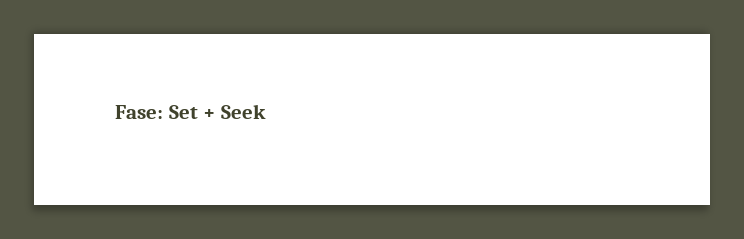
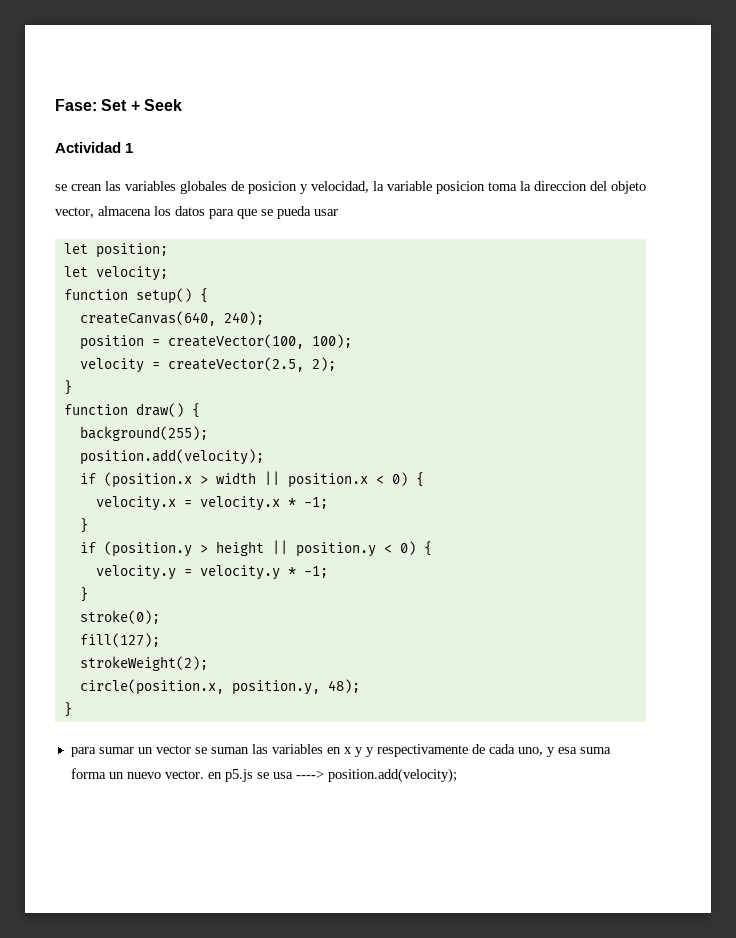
(266, 111) none -> [55,142,134,153] [55,181,646,194] [55,206,338,219] [63,243,168,258] [63,266,168,281] [63,288,208,304] [79,311,264,326] [79,334,352,350] [79,357,336,373] [63,380,72,395] [63,403,200,418] [79,426,208,441] [79,449,264,465] [79,471,424,488] [95,496,328,511] [79,518,88,533] [79,540,432,557] [95,565,328,580] [79,587,88,602] [79,610,160,624] [79,633,160,647] [79,656,208,671] [79,679,360,695] [63,702,72,717] [70,744,611,757] [70,768,457,783] // Actividad 1 // se crean las variables globales de posicion y velocidad, la variable posicion toma la direccion del objeto vector, almacena los datos para que se pueda usar // let position; // let velocity; // function setup() { // createCanvas(640, 240); // position = createVector(100, 100); // velocity = createVector(2.5, 2); // } // function draw() { // background(255); // position.add(velocity); // if (position.x > width || position.x < 0) { // velocity.x = velocity.x * -1; // } // if (position.y > height || position.y < 0) { // velocity.y = velocity.y * -1; // } // stroke(0); // fill(127); // strokeWeight(2); // circle(position.x, position.y, 48); // } // para sumar un vector se suman las variables en x y y respectivamente de cada uno, y esa suma forma un nuevo vector. en p5.js se usa ----> position.add(velocity);

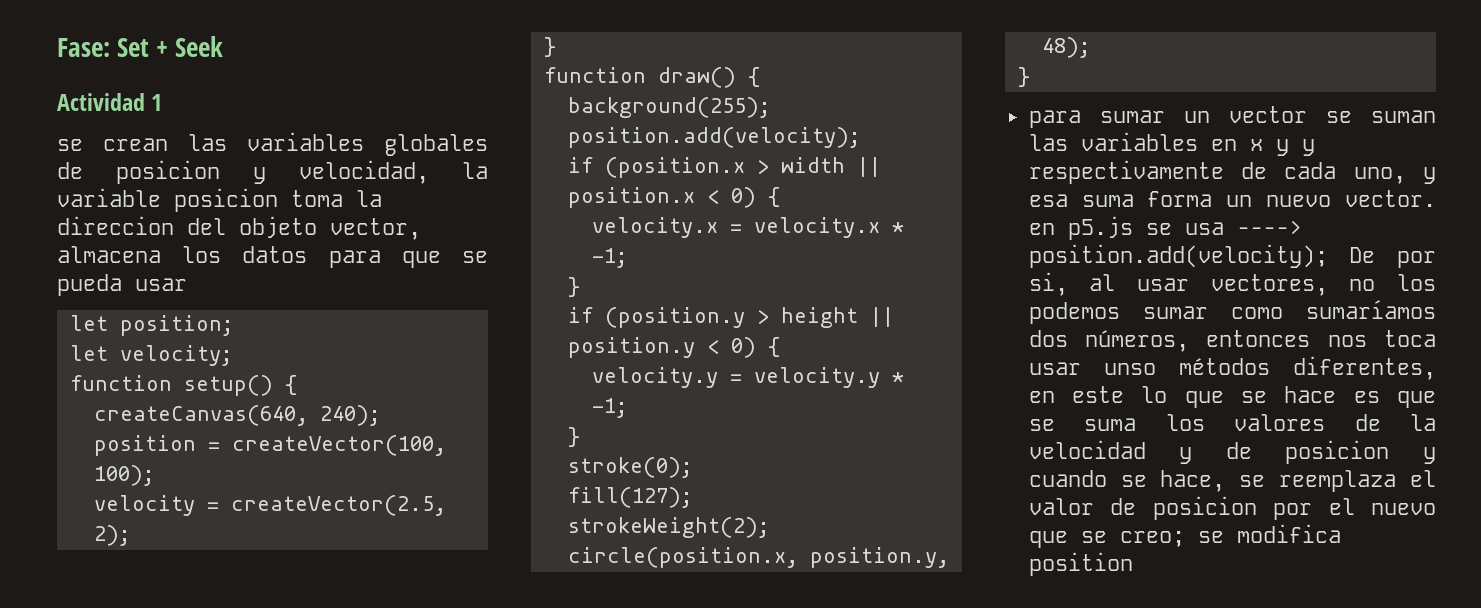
(457, 775) none -> [1349,247,1436,268] [1028,272,1436,296] [1028,300,1436,324] [1028,330,1436,352] [1028,356,1436,380] [1028,386,1436,408] [1028,414,1436,431] [1028,440,1436,464] [1028,470,1436,492] [1028,496,1436,520] [1028,524,1341,548] [1028,552,1133,576] De por si, al usar vectores, no los podemos sumar como sumaríamos dos números, entonces nos toca usar unso métodos diferentes, en este lo que se hace es que se suma los valores de la velocidad y de posicion y cuando se hace, se reemplaza el valor de posicion por el nuevo que se creo; se modifica position

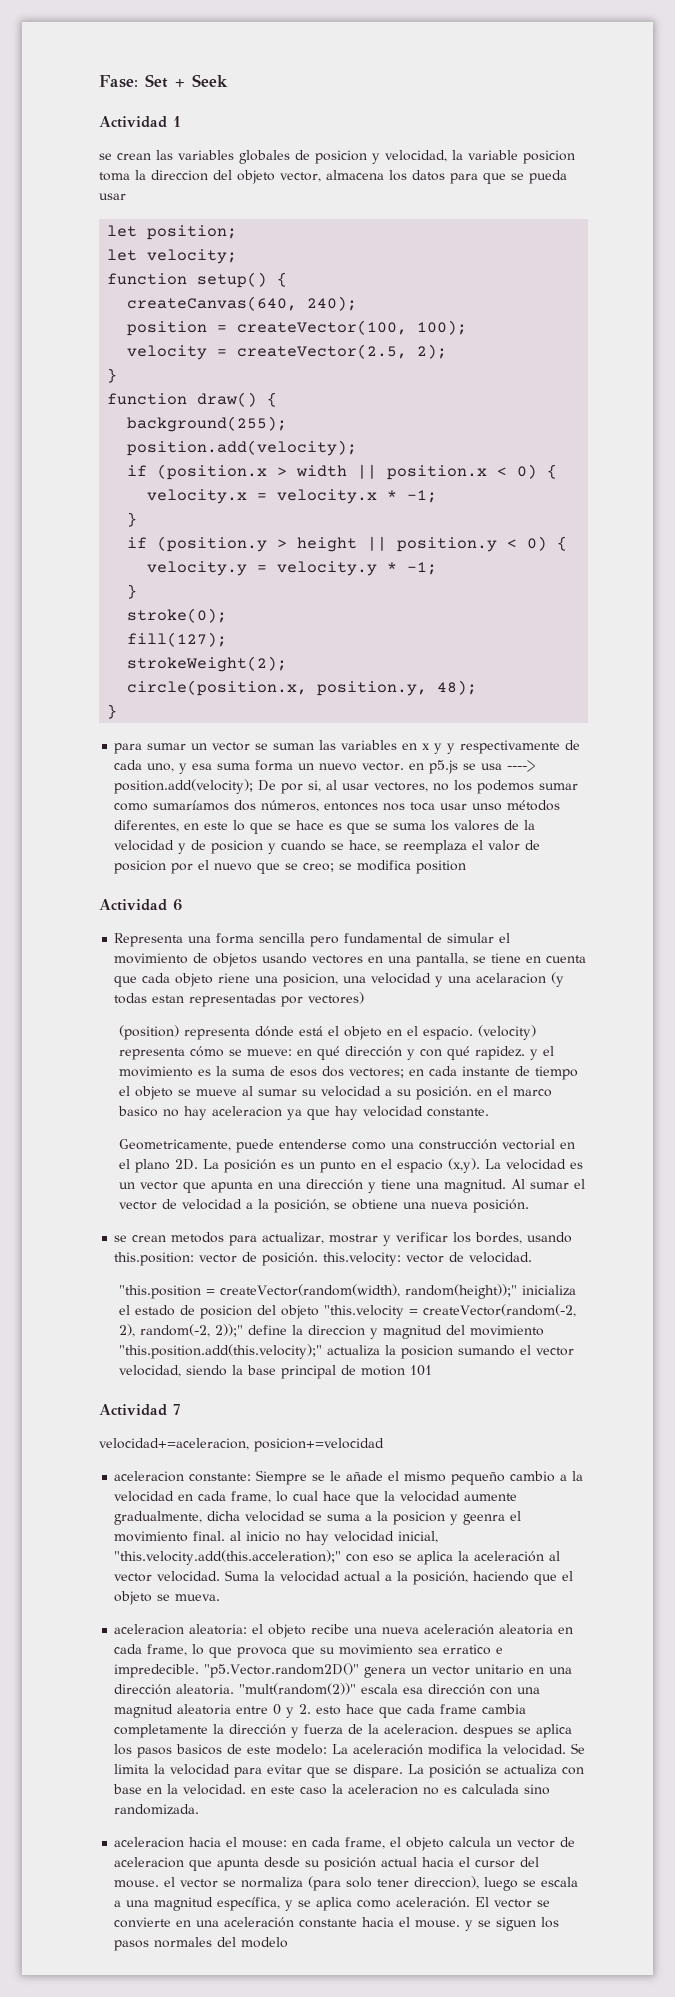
(1133, 564) none -> [99,899,182,911] [114,933,511,947] [114,953,587,967] [114,972,565,987] [114,992,365,1007] [119,1025,537,1040] [119,1046,555,1060] [119,1066,579,1080] [119,1086,553,1100] [118,1106,490,1120] [119,1139,576,1153] [119,1158,584,1173] [119,1179,586,1193] [119,1199,530,1213] [114,1232,573,1246] [114,1252,533,1266] [119,1284,577,1299] [119,1304,577,1319] [119,1324,545,1339] [119,1344,575,1359] [119,1365,433,1379] [99,1404,180,1416] [99,1438,384,1452] [114,1470,584,1485] [114,1491,518,1505] [114,1511,522,1525] [114,1531,439,1545] [114,1550,561,1565] [114,1570,574,1585] [114,1591,221,1605] [114,1624,574,1638] [114,1644,504,1658] [114,1663,573,1678] [114,1683,541,1695] [114,1704,527,1718] [114,1724,573,1738] [114,1743,586,1758] [114,1764,585,1778] [113,1784,551,1795] [114,1804,200,1815] [114,1837,576,1851] [114,1857,540,1871] [114,1876,579,1891] [114,1897,551,1911] [114,1917,560,1931] [114,1937,289,1951] // Actividad 6 // Representa una forma sencilla pero fundamental de simular el movimiento de objetos usando vectores en una pantalla, se tiene en cuenta que cada objeto riene una posicion, una velocidad y una acelaracion (y todas estan representadas por vectores) // (position) representa dónde está el objeto en el espacio. (velocity) representa cómo se mueve: en qué dirección y con qué rapidez. y el movimiento es la suma de esos dos vectores; en cada instante de tiempo el objeto se mueve al sumar su velocidad a su posición. en el marco basico no hay aceleracion ya que hay velocidad constante. // Geometricamente, puede entenderse como una construcción vectorial en el plano 2D. La posición es un punto en el espacio (x,y). La velocidad es un vector que apunta en una dirección y tiene una magnitud. Al sumar el vector de velocidad a la posición, se obtiene una nueva posición. // se crean metodos para actualizar, mostrar y verificar los bordes, usando this.position: vector de posición. this.velocity: vector de velocidad. // "this.position = createVector(random(width), random(height));" inicializa el estado de posicion del objeto "this.velocity = createVector(random(-2, 2), random(-2, 2));" define la direccion y magnitud del movimiento "this.position.add(this.velocity);" actualiza la posicion sumando el vector velocidad, siendo la base principal de motion 101 // Actividad 7 // velocidad+=aceleracion, posicion+=velocidad // aceleracion constante: Siempre se le añade el mismo pequeño cambio a la velocidad en cada frame, lo cual hace que la velocidad aumente gradualmente, dicha velocidad se suma a la posicion y geenra el movimiento final. al inicio no hay velocidad inicial, "this.velocity.add(this.acceleration);" con eso se aplica la aceleración al vector velocidad. Suma la velocidad actual a la posición, haciendo que el objeto se mueva. // aceleracion aleatoria: el objeto recibe una nueva aceleración aleatoria en cada frame, lo que provoca que su movimiento sea erratico e impredecible. "p5.Vector.random2D()" genera un vector unitario en una dirección aleatoria. "mult(random(2))" escala esa dirección con una magnitud aleatoria entre 0 y 2. esto hace que cada frame cambia completamente la dirección y fuerza de la aceleracion. despues se aplica los pasos basicos de este modelo: La aceleración modifica la velocidad. Se limita la velocidad para evitar que se dispare. La posición se actualiza con base en la velocidad. en este caso la aceleracion no es calculada sino randomizada. // aceleracion hacia el mouse: en cada frame, el objeto calcula un vector de aceleracion que apunta desde su posición actual hacia el cursor del mouse. el vector se normaliza (para solo tener direccion), luego se escala a una magnitud específica, y se aplica como aceleración. El vector se convierte en una aceleración constante hacia el mouse. y se siguen los pasos normales del modelo

